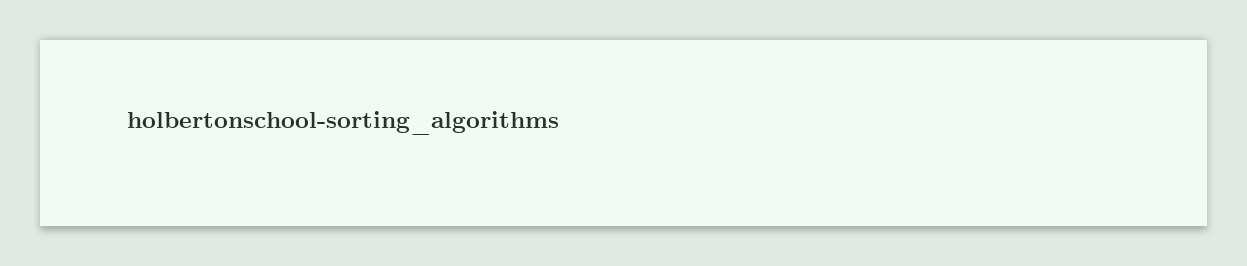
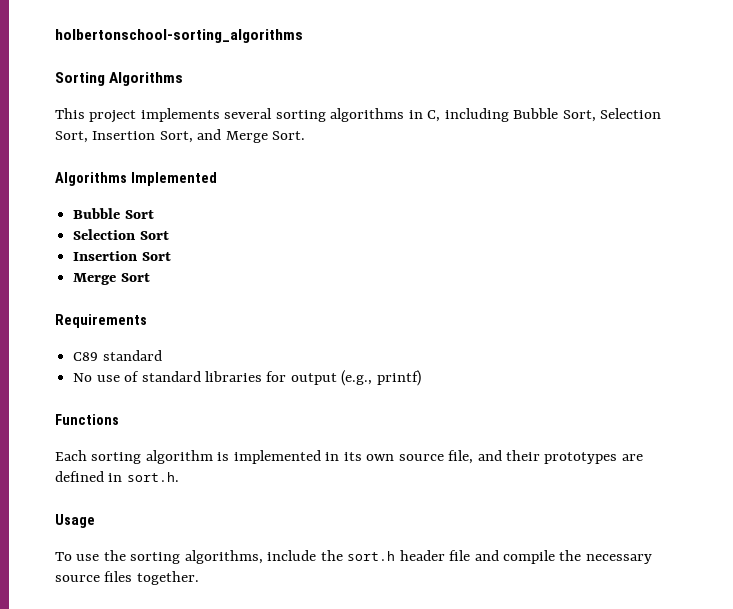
(559, 123) none -> [55,72,184,86] [55,108,662,123] [55,129,306,143] [55,172,217,186] [73,208,154,219] [73,229,169,240] [73,251,171,261] [73,273,150,285] [55,314,147,328] [73,350,162,361] [73,370,421,386] [55,414,119,425] [55,450,643,464] [55,471,179,482] [55,514,95,528] [55,550,652,564] [55,571,199,585] // Sorting Algorithms // This project implements several sorting algorithms in C, including Bubble Sort, Selection Sort, Insertion Sort, and Merge Sort. // Algorithms Implemented // Bubble Sort // Selection Sort // Insertion Sort // Merge Sort // Requirements // C89 standard // No use of standard libraries for output (e.g., printf) // Functions // Each sorting algorithm is implemented in its own source file, and their prototypes are defined in sort.h. // Usage // To use the sorting algorithms, include the sort.h header file and compile the necessary source files together.

